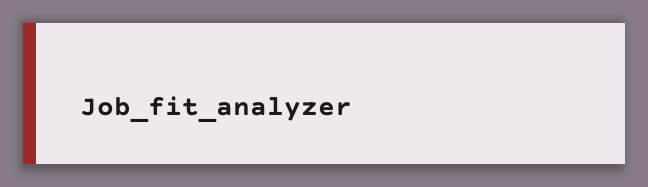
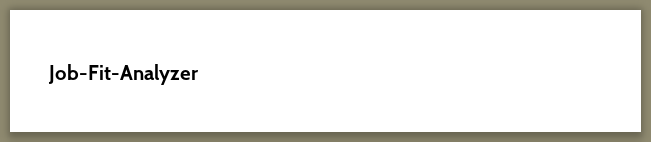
[80,96,352,123] Job_fit_analyzer -> [48,64,199,85] Job-Fit-Analyzer

